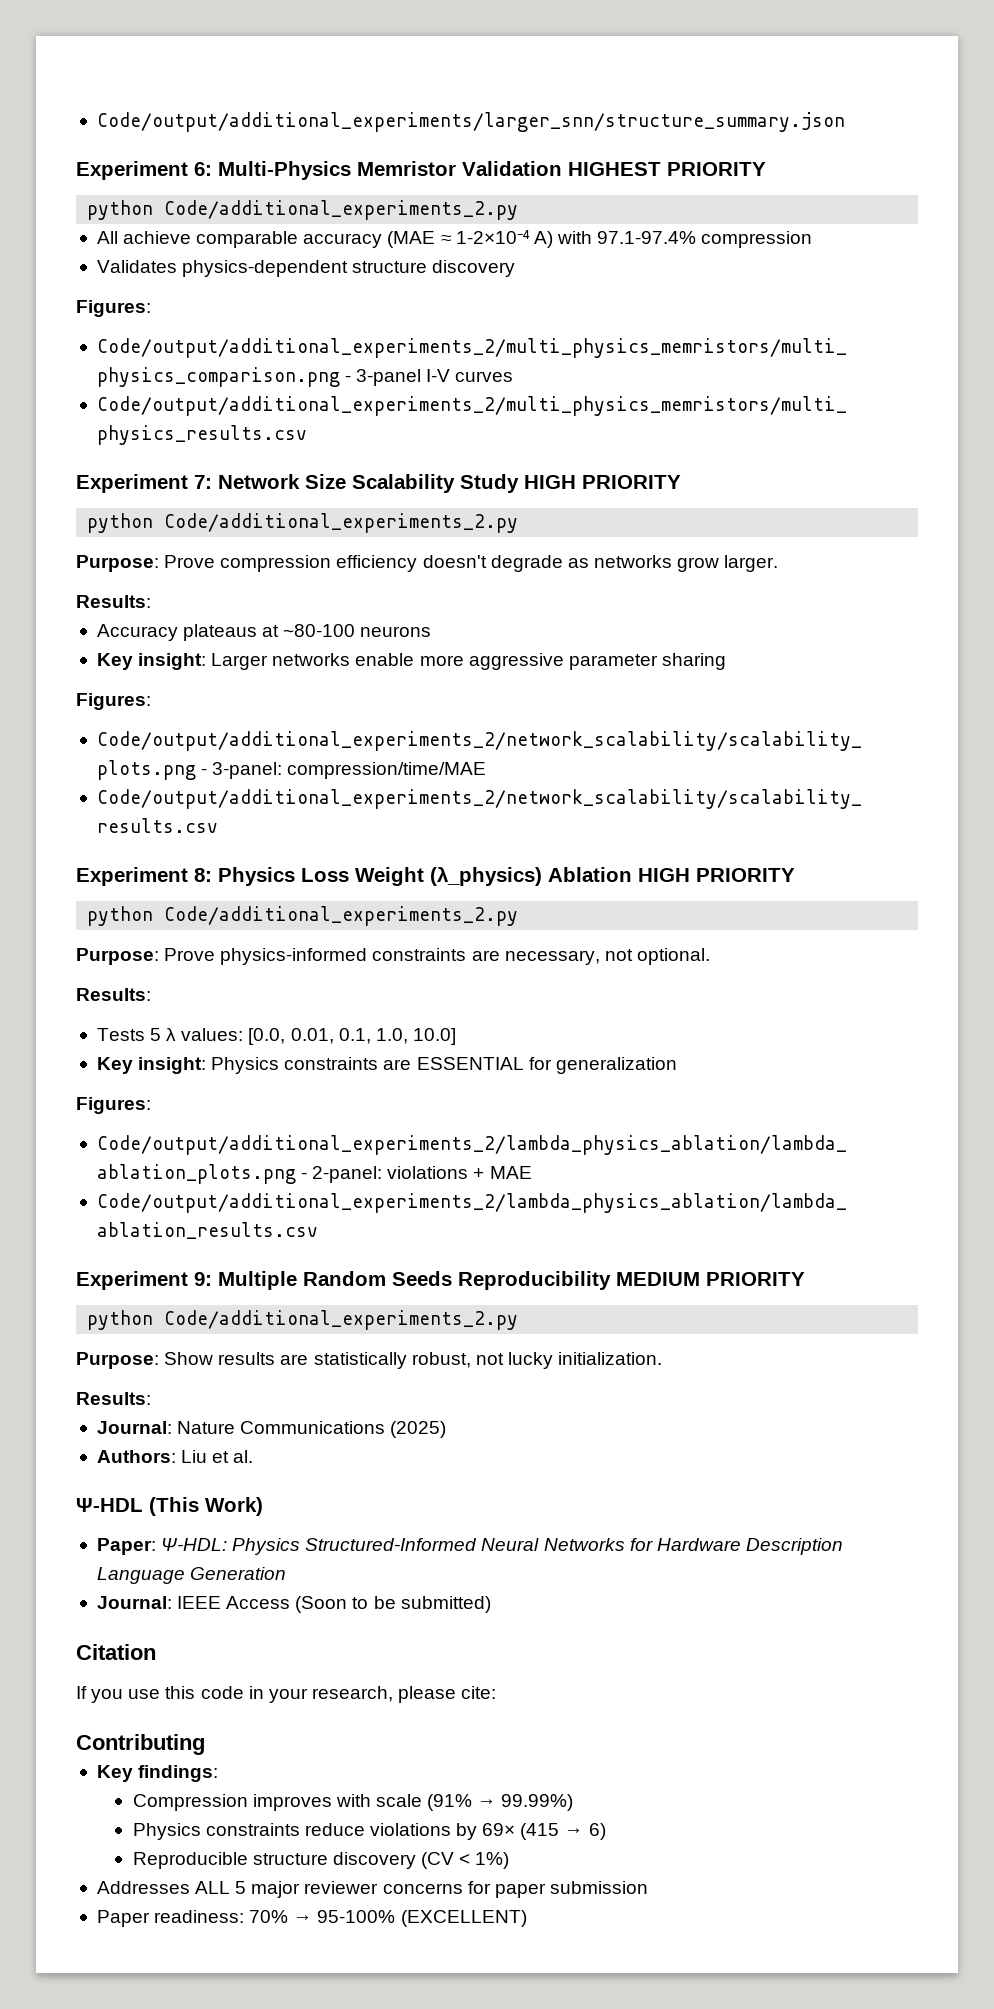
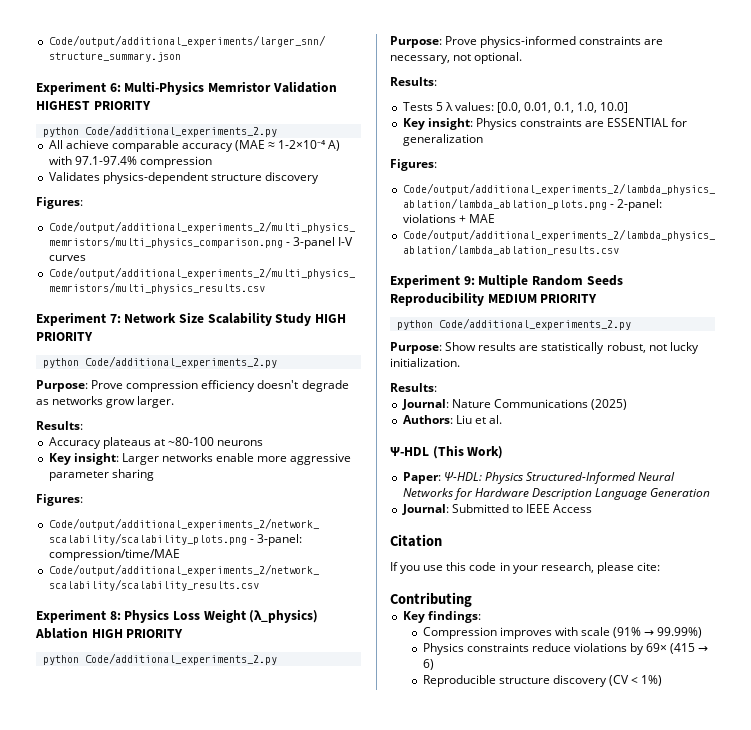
(172, 1602) none -> [451,504,523,513] Submitted to
[295,1596,491,1613] (Soon to be submitted) -> (593, 508) none
[96,1881,648,1898] [96,1910,527,1927] // Addresses ALL 5 major reviewer concerns for paper submission // Paper readiness: 70% → 95-100% (EXCELLENT) -> (663, 680) none

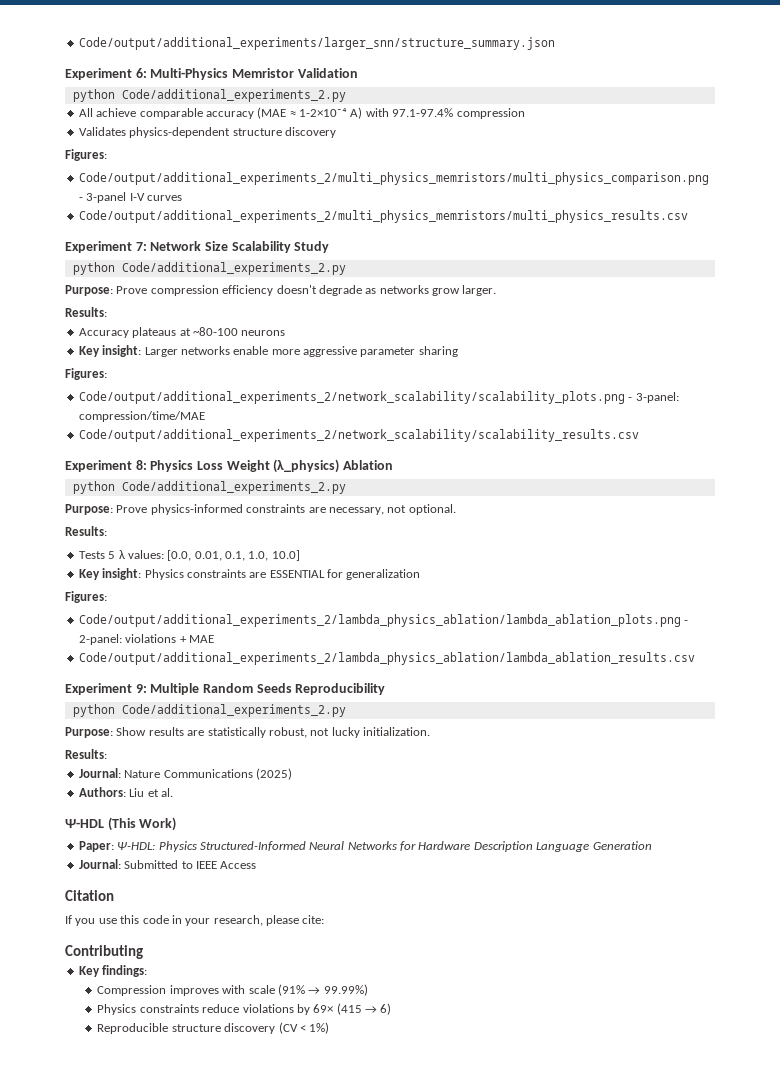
[36,101,151,110] HIGHEST PRIORITY -> (358, 73) none
[314,314,346,323] [36,332,93,341] HIGH PRIORITY -> (330, 247) none
[91,629,184,638] HIGH PRIORITY -> (393, 465) none
[487,294,598,303] MEDIUM PRIORITY -> (386, 689) none

